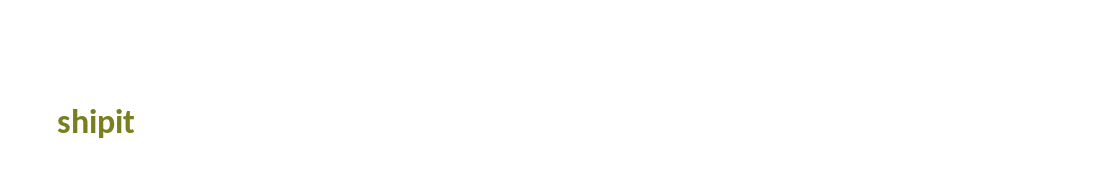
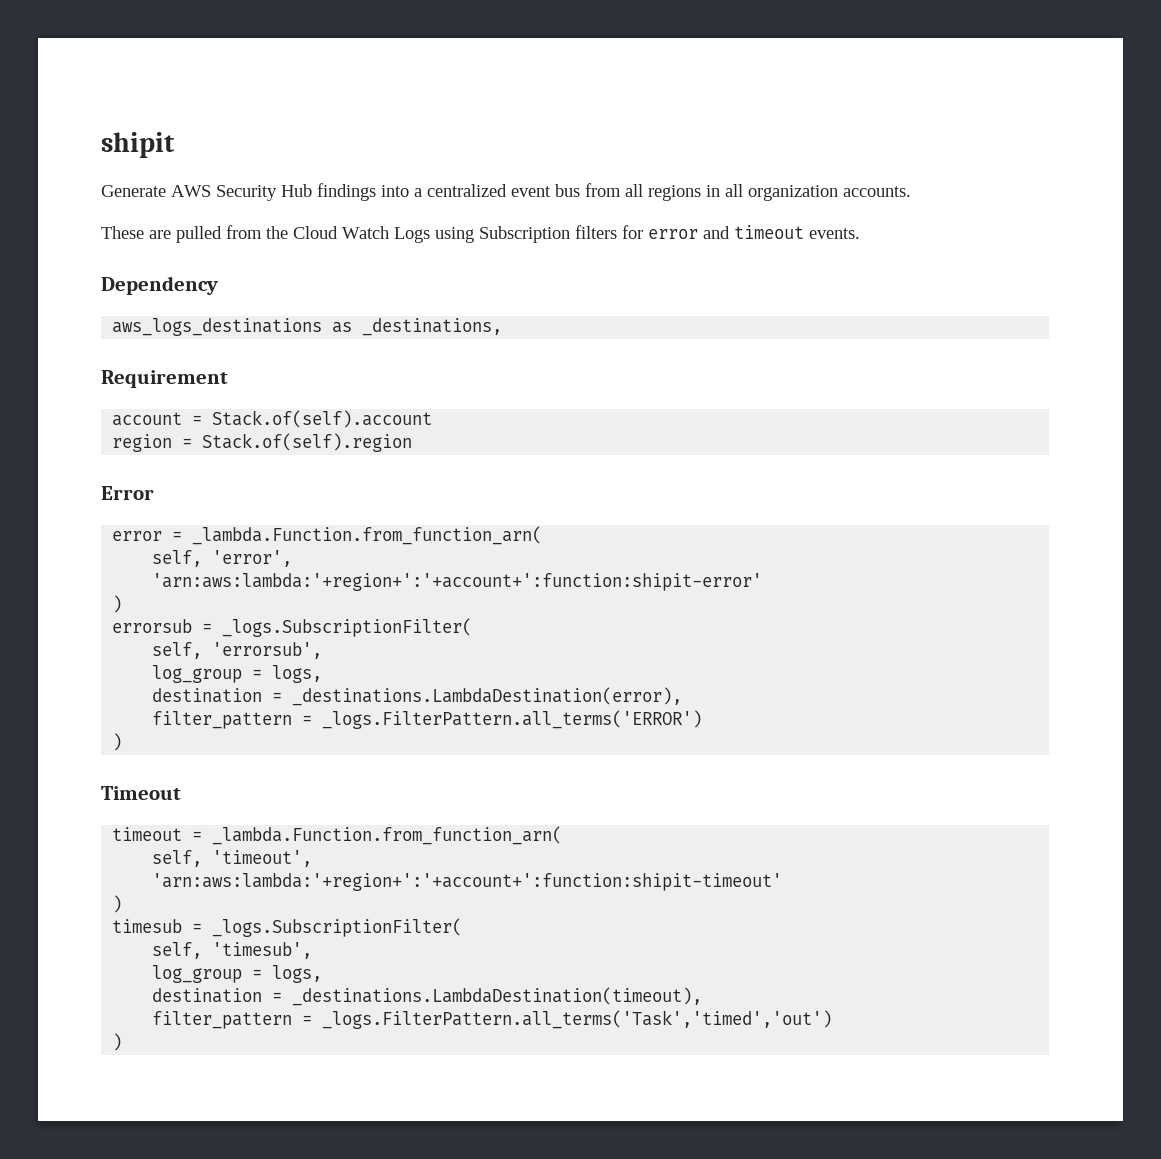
(135, 123) none -> [101,183,911,201] [101,225,860,243] [101,276,218,295] [112,318,503,336] [101,370,228,388] [112,410,433,428] [112,433,413,452] [101,486,154,500] [112,526,543,545] [152,550,293,567] [152,573,763,591] [112,595,123,613] [112,618,473,637] [152,642,323,659] [152,665,323,683] [152,687,683,706] [152,710,703,729] [112,733,123,751] [101,786,181,800] [112,826,563,845] [152,850,313,867] [152,873,783,891] [112,895,123,913] [112,918,463,937] [152,942,313,959] [152,965,323,983] [152,987,703,1006] [152,1010,833,1029] [112,1033,123,1051] // Generate AWS Security Hub findings into a centralized event bus from all regions in all organization accounts. // These are pulled from the Cloud Watch Logs using Subscription filters for error and timeout events. // Dependency // aws_logs_destinations as _destinations, // Requirement // account = Stack.of(self).account // region = Stack.of(self).region // Error // error = _lambda.Function.from_function_arn( // self, 'error', // 'arn:aws:lambda:'+region+':'+account+':function:shipit-error' // ) // errorsub = _logs.SubscriptionFilter( // self, 'errorsub', // log_group = logs, // destination = _destinations.LambdaDestination(error), // filter_pattern = _logs.FilterPattern.all_terms('ERROR') // ) // Timeout // timeout = _lambda.Function.from_function_arn( // self, 'timeout', // 'arn:aws:lambda:'+region+':'+account+':function:shipit-timeout' // ) // timesub = _logs.SubscriptionFilter( // self, 'timesub', // log_group = logs, // destination = _destinations.LambdaDestination(timeout), // filter_pattern = _logs.FilterPattern.all_terms('Task','timed','out') // )

